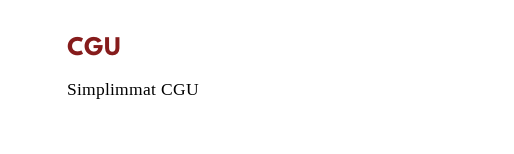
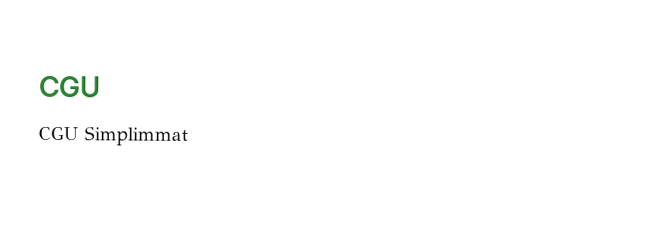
[67,83,199,99] Simplimmat CGU -> [38,126,188,146] CGU Simplimmat

